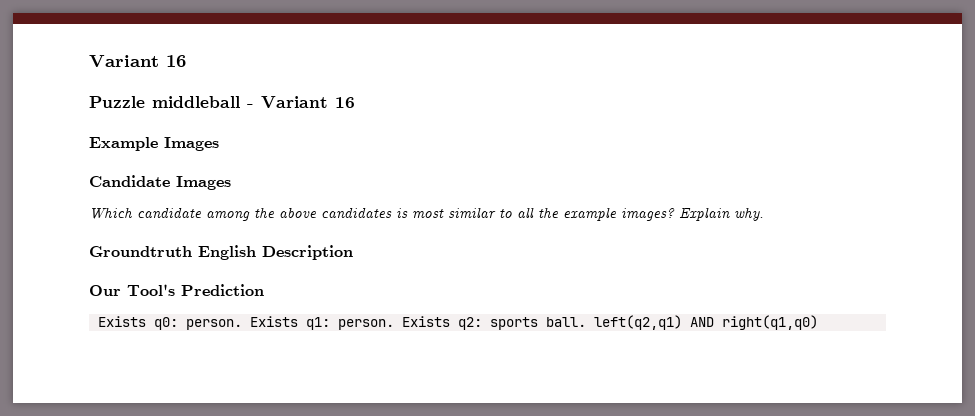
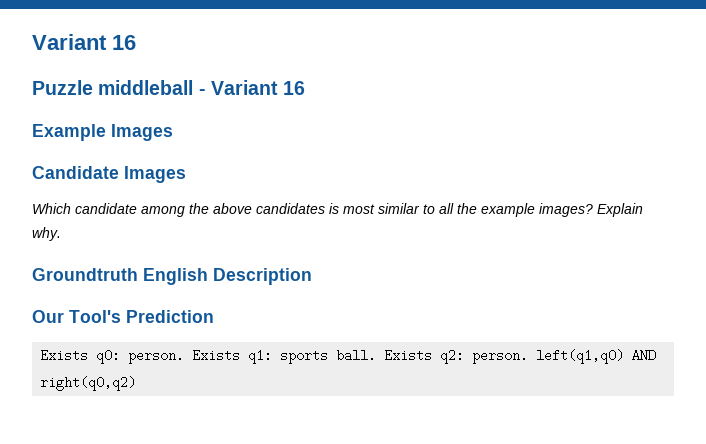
[337,315,818,330] person. Exists q2: sports ball. left(q2,q1) AND right(q1,q0) -> [280,349,657,364] [40,376,137,391] sports ball. Exists q2: person. left(q1,q0) AND right(q0,q2)

